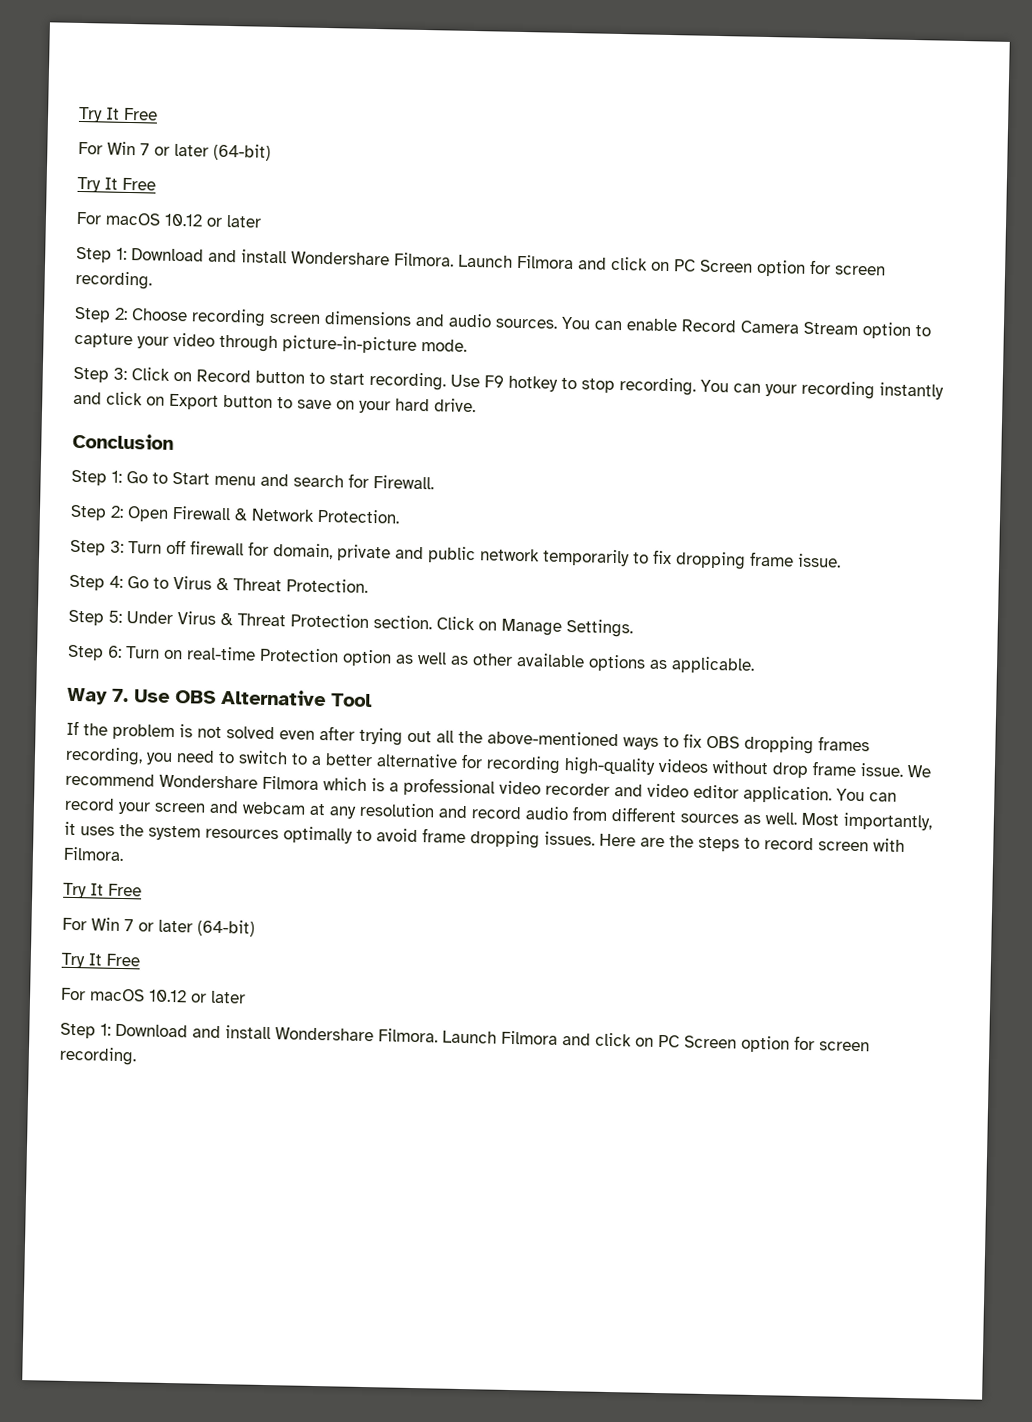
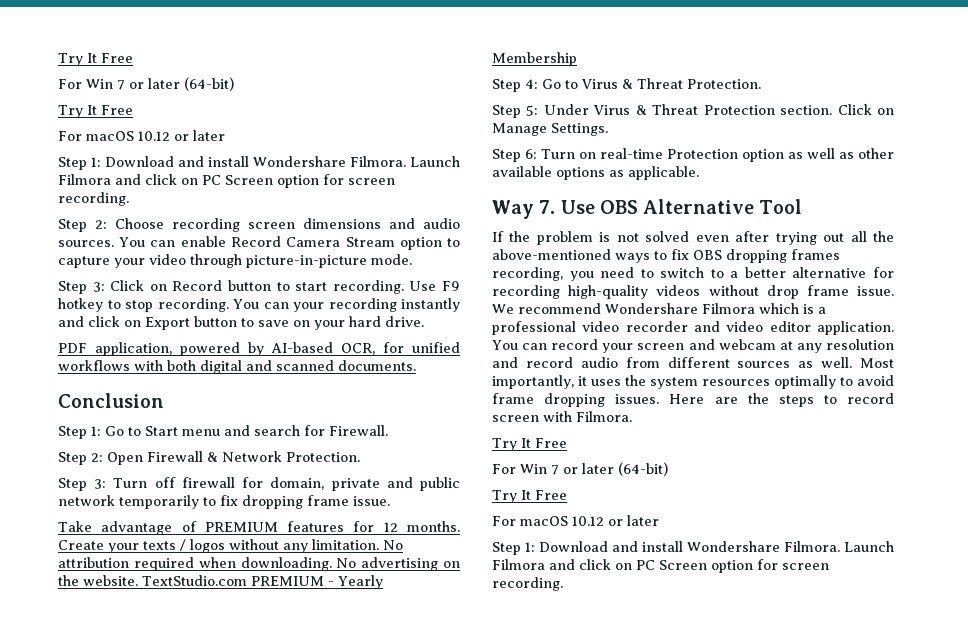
(476, 405) none -> [58,342,460,356] [58,360,416,374] // PDF application, powered by AI-based OCR, for unified workflows with both digital and scanned documents.
(841, 560) none -> [58,521,460,535] [58,539,403,553] [58,557,460,571] [58,575,383,589] [492,52,577,66] // Take advantage of PREMIUM features for 12 months. Create your texts / logos without any limitation. No attribution required when downloading. No advertising on the website. TextStudio.com PREMIUM - Yearly Membership

